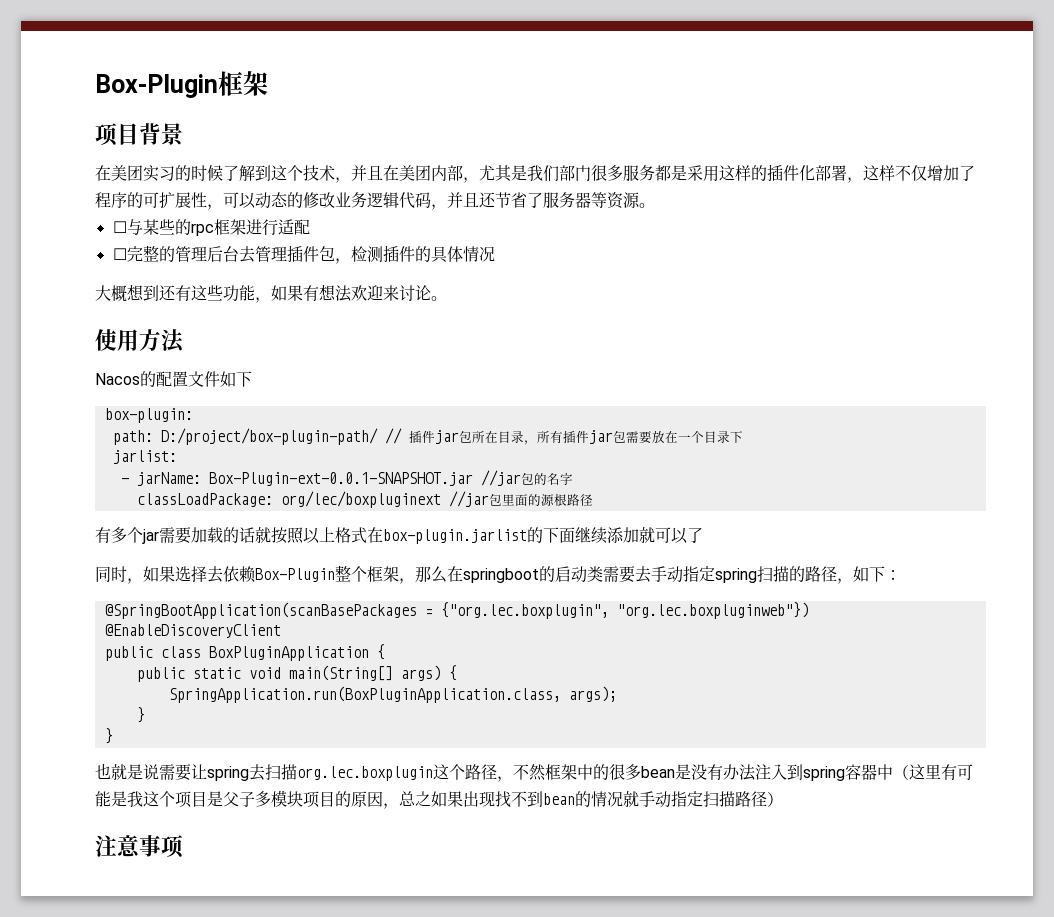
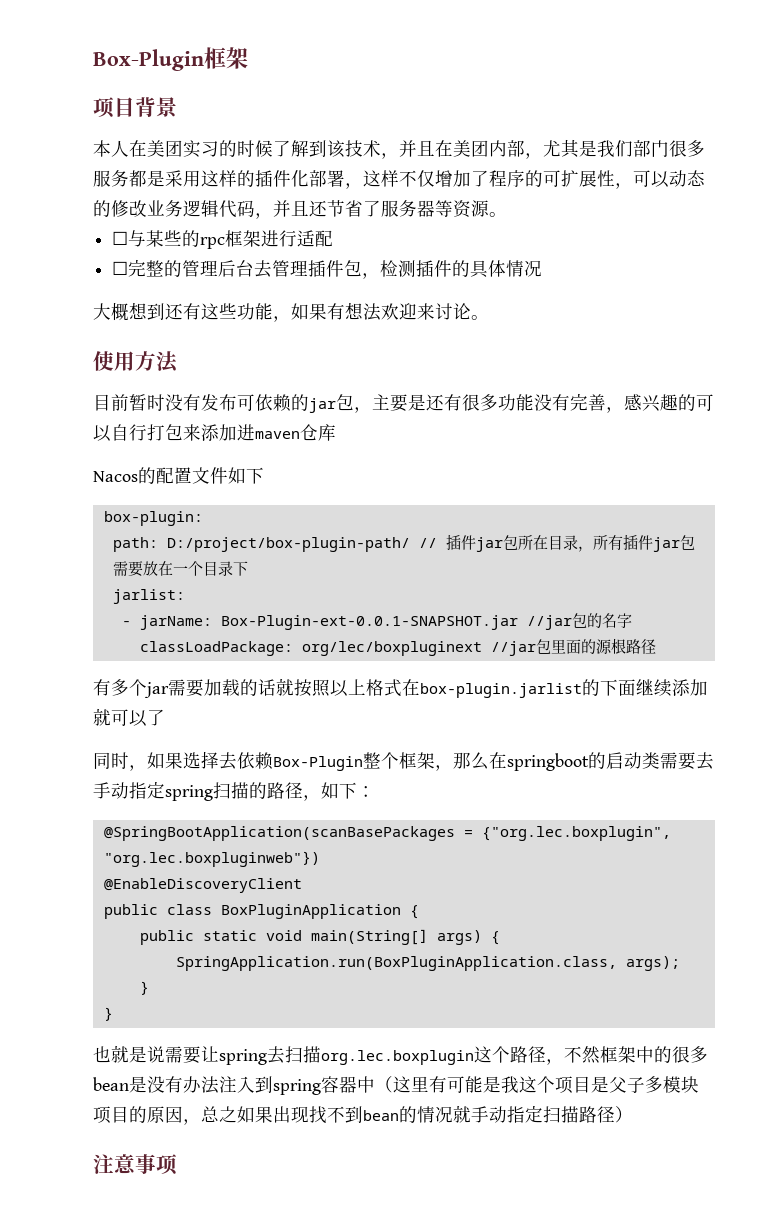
(183, 134) none -> [93,140,129,157] 本人
[271,165,303,181] 这个 -> [327,140,345,158] 该
(185, 341) none -> [93,393,714,413] [93,424,336,442] // 目前暂时没有发布可依赖的jar包，主要是还有很多功能没有完善，感兴趣的可以自行打包来添加进maven仓库

